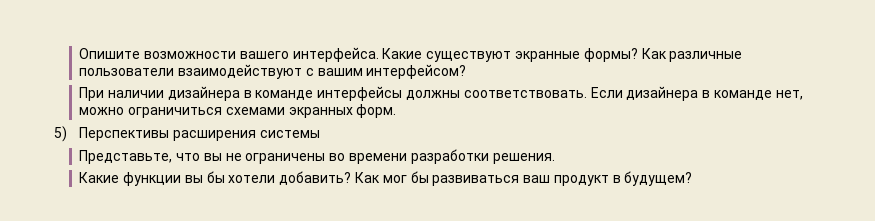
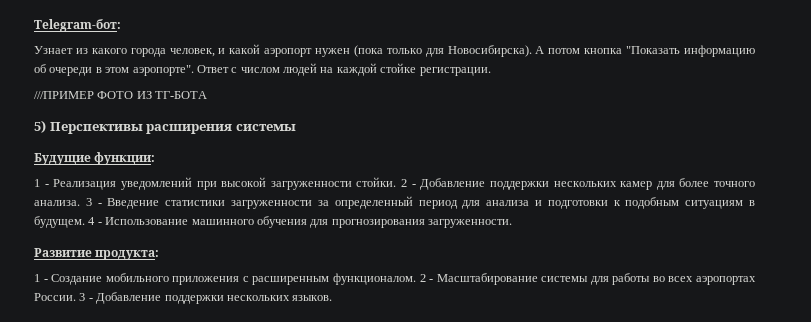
[79,47,743,62] [79,64,467,79] [79,86,803,101] [79,104,397,118] [54,126,320,142] [79,149,555,164] [79,171,693,186] Опишите возможности вашего интерфейса. Какие существуют экранные формы? Как различные пользователи взаимодействуют с вашим интерфейсом? // При наличии дизайнера в команде интерфейсы должны соответствовать. Если дизайнера в команде нет, можно ограничиться схемами экранных форм. // 5) Перспективы расширения системы // Представьте, что вы не ограничены во времени разработки решения. // Какие функции вы бы хотели добавить? Как мог бы развиваться ваш продукт в будущем? -> [34,19,121,32] [34,44,755,57] [34,63,491,76] [34,91,208,99] [34,120,296,134] [34,152,156,165] [34,177,755,190] [34,196,755,209] [34,216,512,228] [34,248,160,260] [34,273,756,285] [34,292,333,304] Telegram-бот: // Узнает из какого города человек, и какой аэропорт нужен (пока только для Новосибирска). А потом кнопка "Показать информацию об очереди в этом аэропорте". Ответ с числом людей на каждой стойке регистрации. // ///ПРИМЕР ФОТО ИЗ ТГ-БОТА // 5) Перспективы расширения системы // Будущие функции: // 1 - Реализация уведомлений при высокой загруженности стойки. 2 - Добавление поддержки нескольких камер для более точного анализа. 3 - Введение статистики загруженности за определенный период для анализа и подготовки к подобным ситуациям в будущем. 4 - Использование машинного обучения для прогнозирования загруженности. // Развитие продукта: // 1 - Создание мобильного приложения с расширенным функционалом. 2 - Масштабирование системы для работы во всех аэропортах России. 3 - Добавление поддержки нескольких языков.

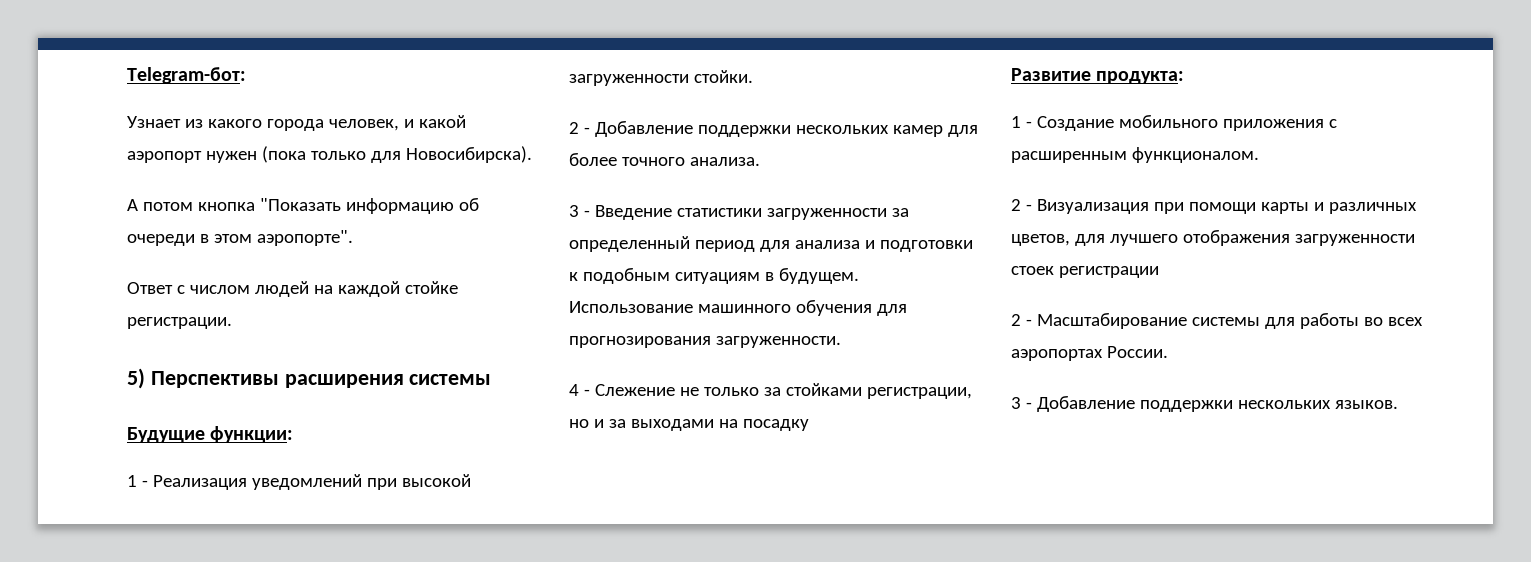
(532, 51) none -> (532, 154) //
(194, 70) none -> (353, 238) //
[34,91,208,99] // ///ПРИМЕР ФОТО ИЗ ТГ-БОТА -> (232, 323) none
(397, 182) none -> (753, 76) //
(80, 203) none -> (760, 161) //
[88,217,102,225] 4 - -> (859, 276) none
(512, 223) none -> [569,383,972,399] [569,419,809,431] // 4 - Слежение не только за стойками регистрации, но и за выходами на посадку
(416, 279) none -> [1011,199,1417,214] [1011,230,1415,246] [1011,266,1159,278] // 2 - Визуализация при помощи карты и различных цветов, для лучшего отображения загруженности стоек регистрации //
(76, 297) none -> (1168, 352) //

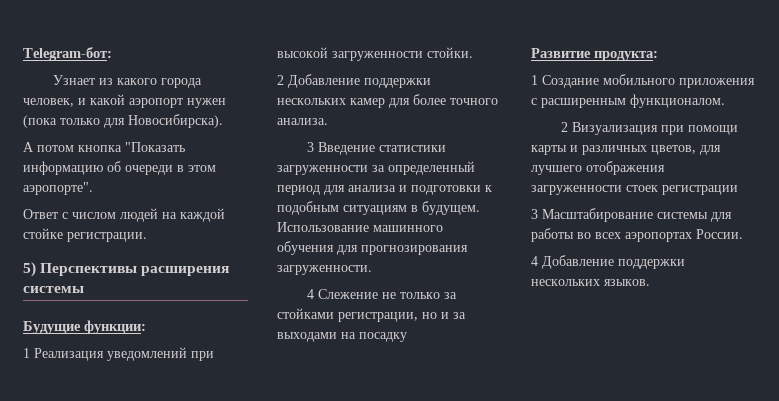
[141,480,148,487] - -> (30, 353) none
[583,127,590,134] - -> (284, 80) none
[583,210,590,217] - -> (315, 147) none
[583,389,590,396] - -> (315, 294) none
[1025,121,1032,128] - -> (538, 80) none
[1025,204,1032,211] - -> (569, 127) none
[1011,314,1032,326] 2 - -> [531,209,538,219] 3
[1011,397,1032,409] 3 - -> [531,256,538,266] 4

